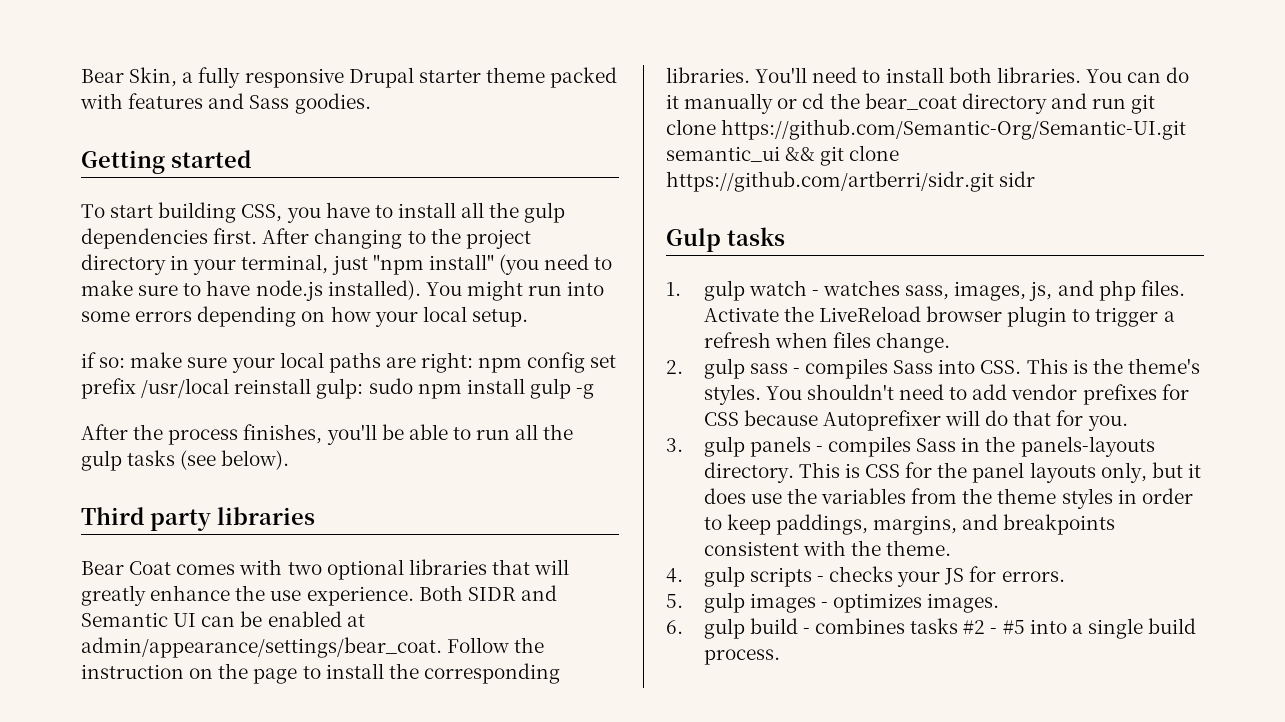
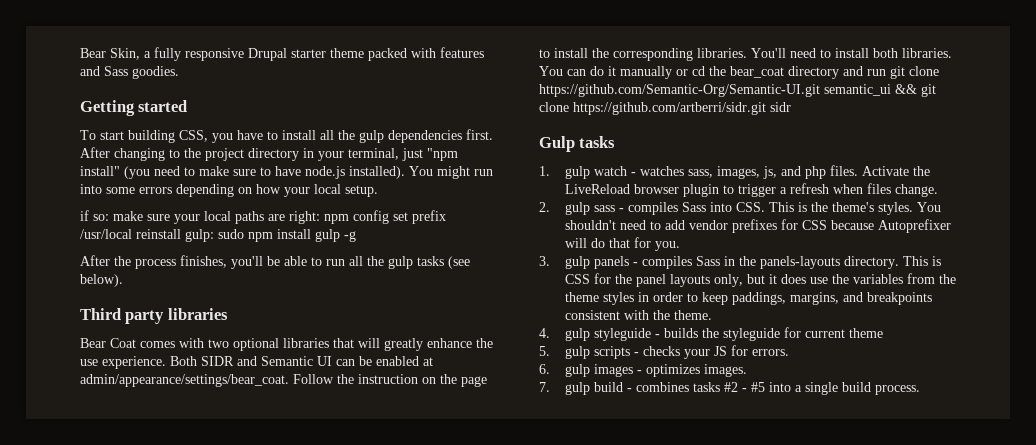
(745, 576) none -> [593,327,883,341] [539,346,590,359] styleguide - builds the styleguide for current theme // 5. gulp
[666,594,683,608] 5. -> [539,364,550,374] 6.
[666,620,683,634] 6. -> [539,382,550,392] 7.

